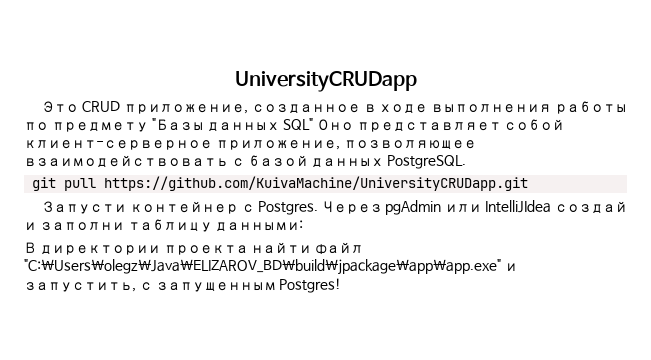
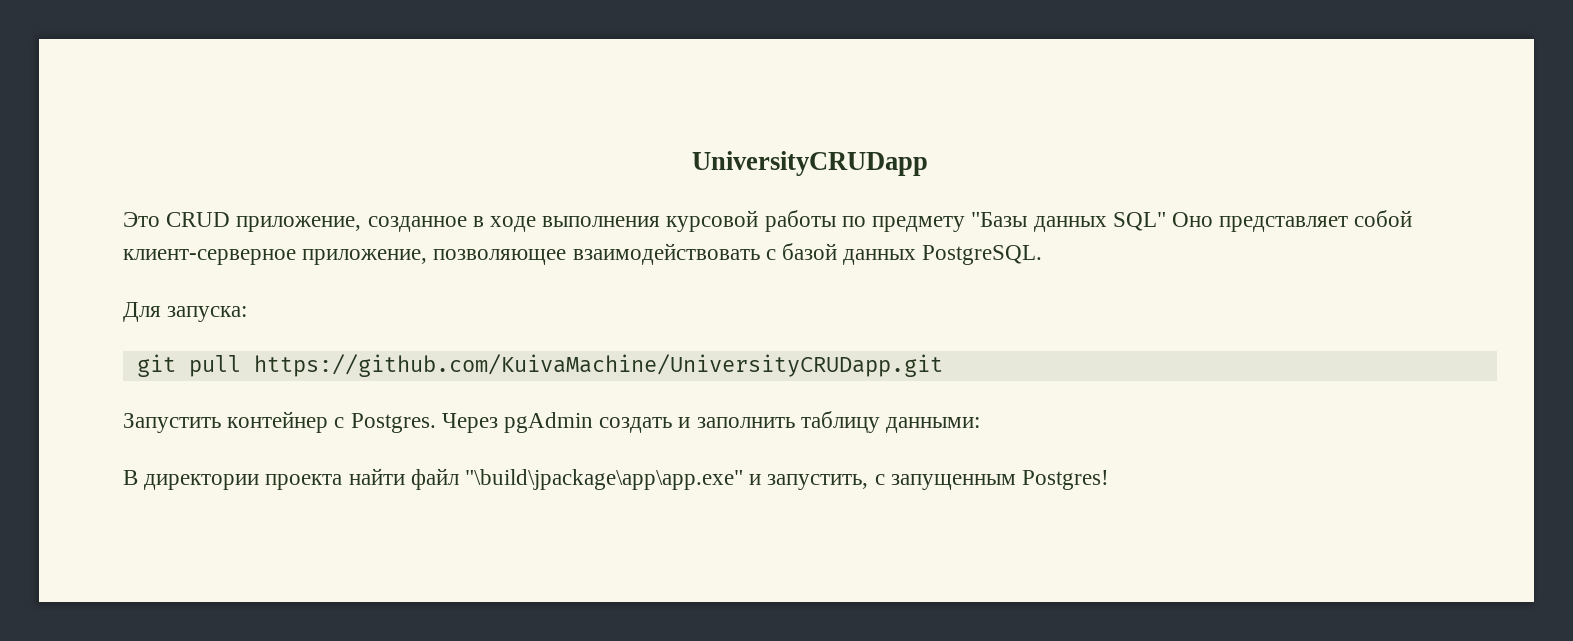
(552, 108) none -> [666,210,759,232] курсовой
(467, 162) none -> [123,302,248,322] // Для запуска:
[42,201,127,214] Запусти -> [123,413,221,433] Запустить
[445,200,627,214] [24,222,124,231] или IntelliJIdea создай и заполни -> [599,417,795,433] создать и заполнить
[24,259,501,275] "C:\Users\olegz\Java\ELIZAROV_BD\build\jpackage\app\app.exe" -> [465,469,744,490] "\build\jpackage\app\app.exe"

